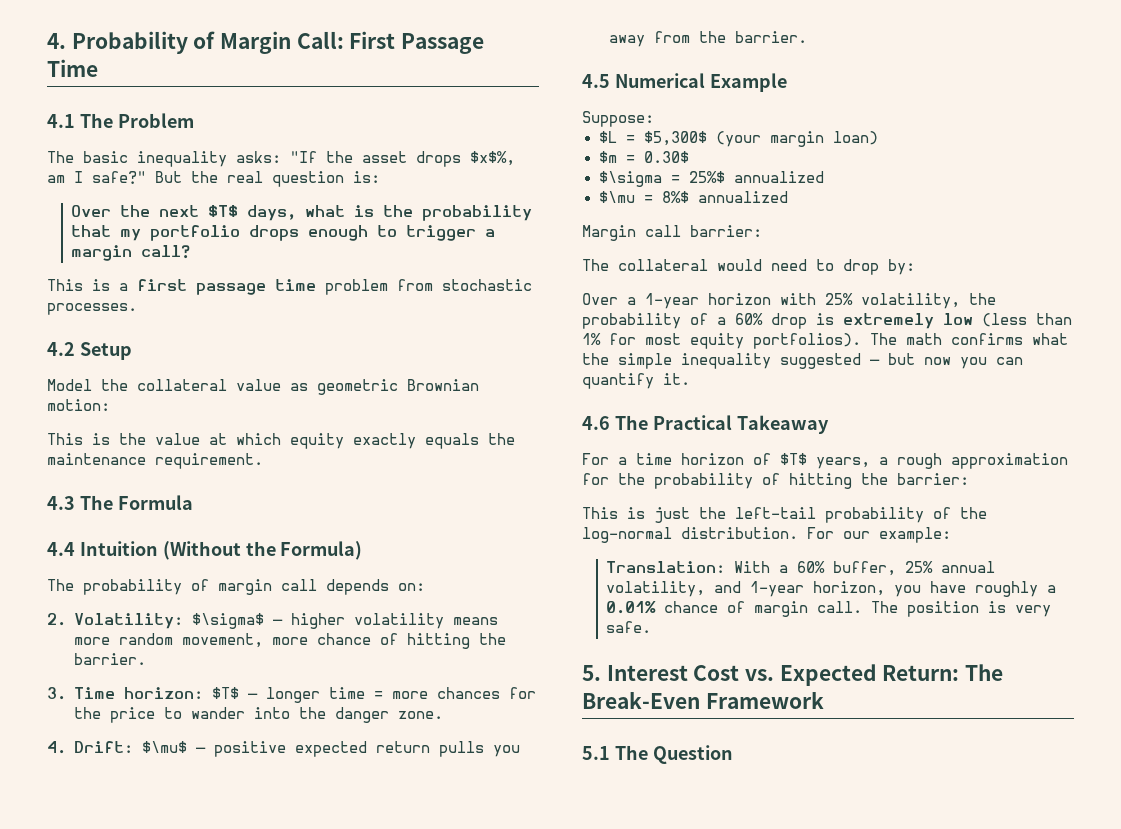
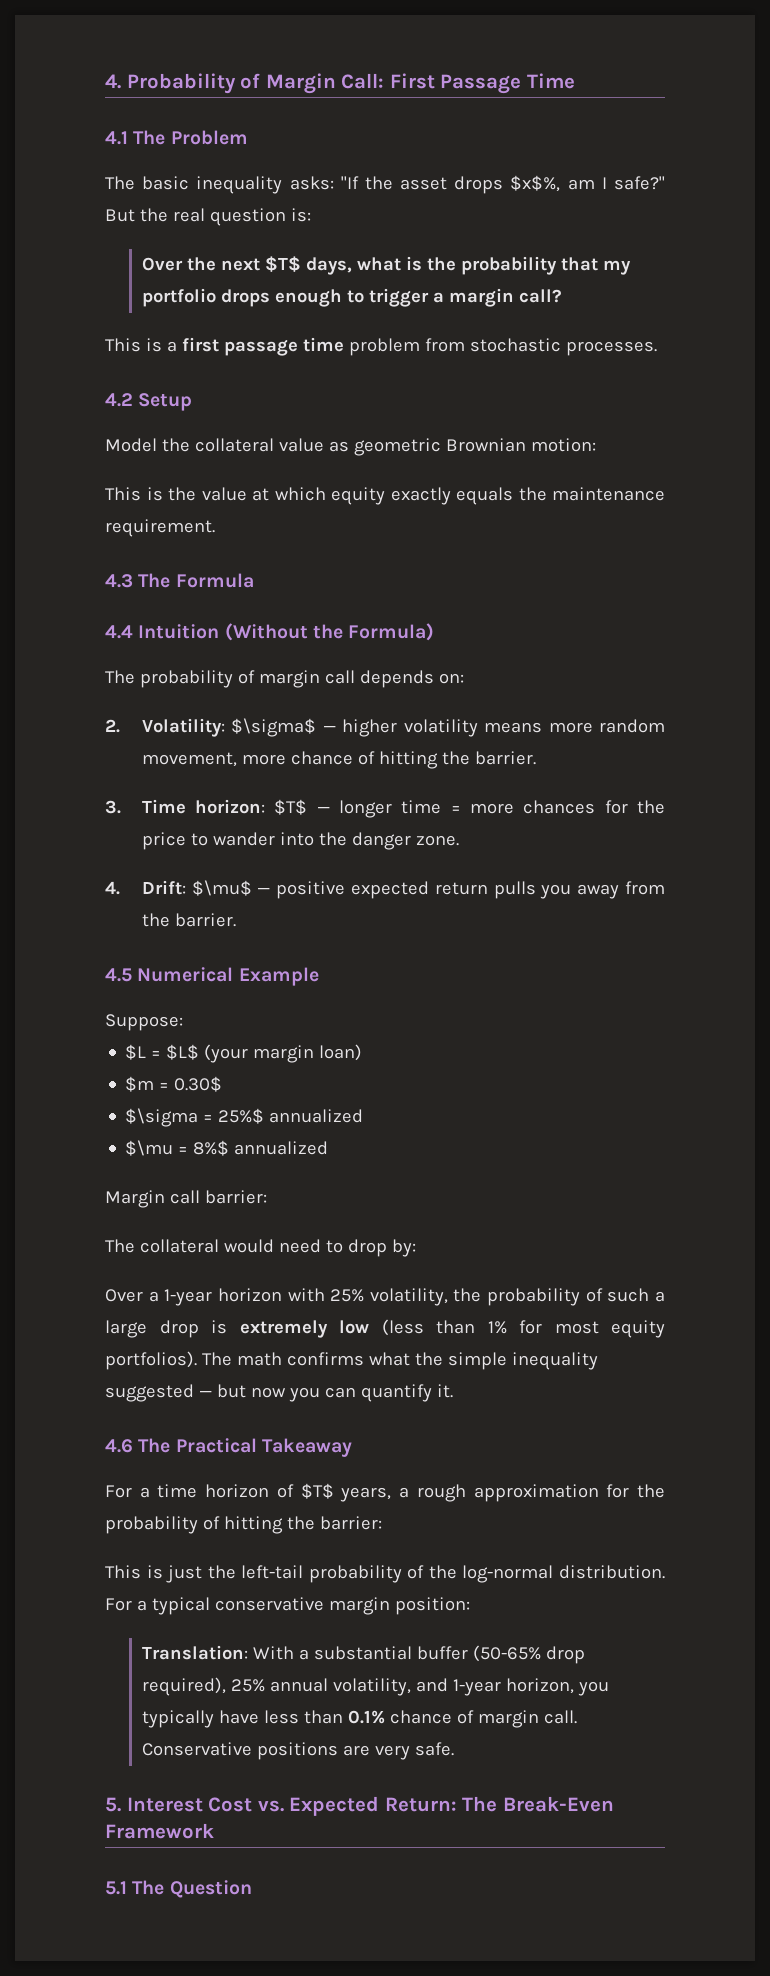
[643,131,707,146] $5,300$ -> [166,1044,200,1060] $L$
[717,313,763,325] a 60% -> [607,1288,665,1302] [105,1320,147,1338] such a large
[843,527,951,543] [606,561,897,576] our example: // Translation: With a 60% buffer, -> [136,1597,470,1615] [141,1645,585,1664] [141,1677,226,1696] a typical conservative margin position: // Translation: With a substantial buffer (50-65% drop required),
[930,581,1057,597] [606,601,657,614] have roughly a 0.01% -> [141,1710,385,1728] typically have less than 0.1%
[871,601,1007,617] The position is -> [141,1742,370,1760] Conservative positions are

